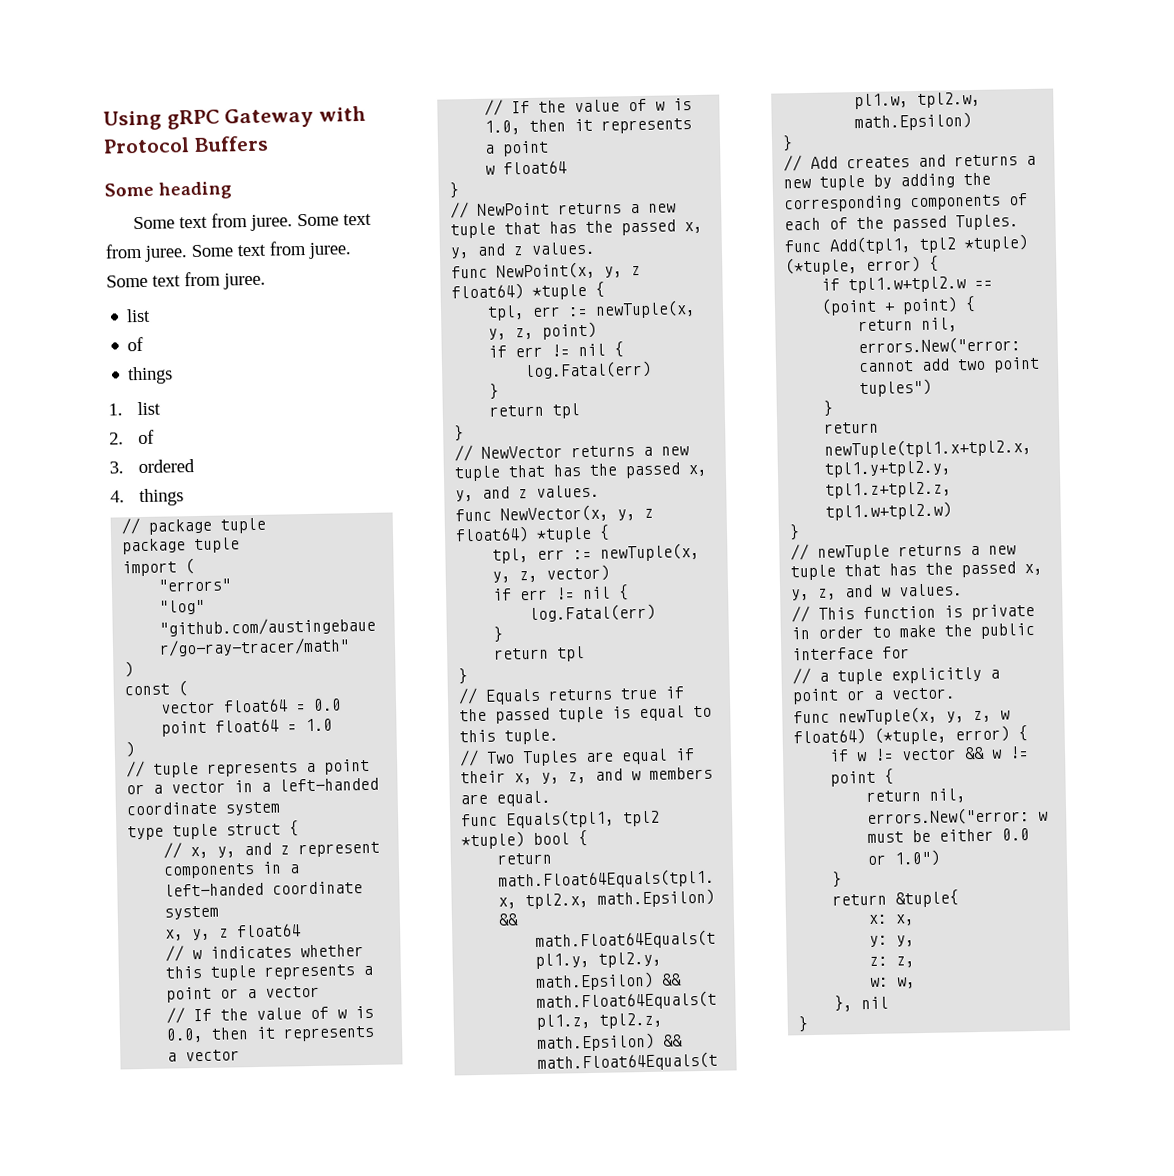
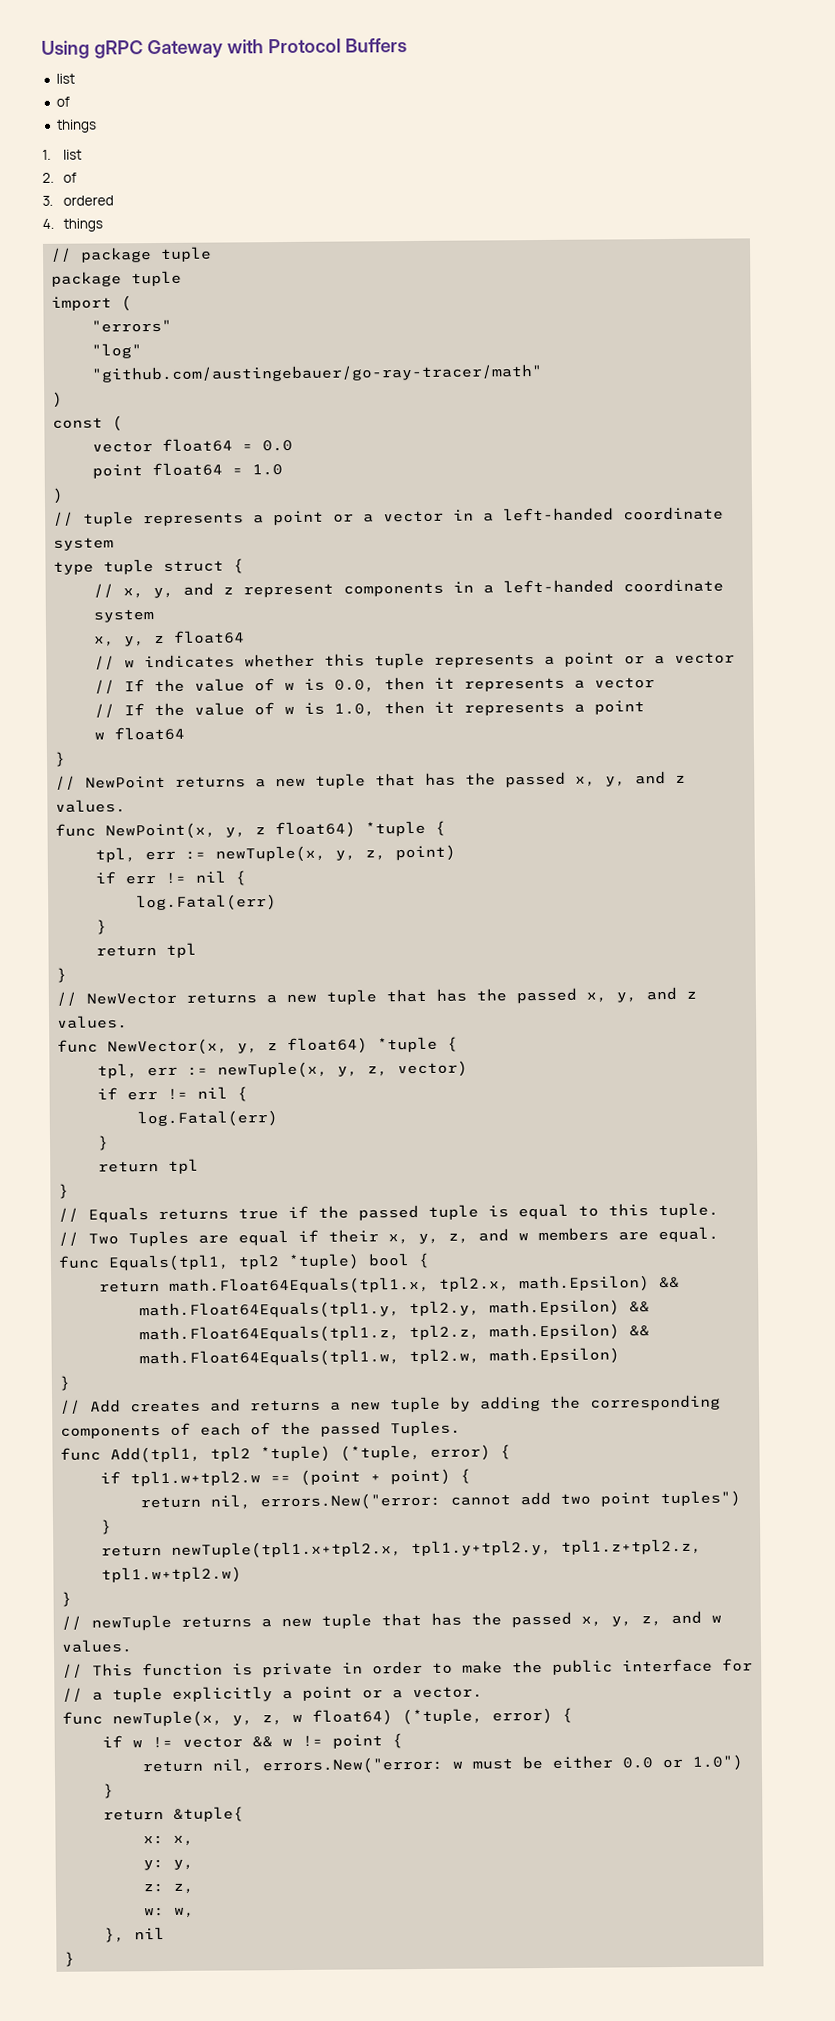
[104,181,232,200] [133,213,373,231] [105,241,352,262] [106,271,266,290] // Some heading // Some text from juree. Some text from juree. Some text from juree. Some text from juree. -> (407, 45) none

